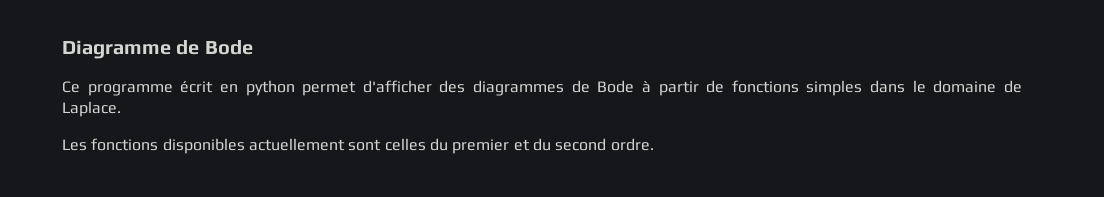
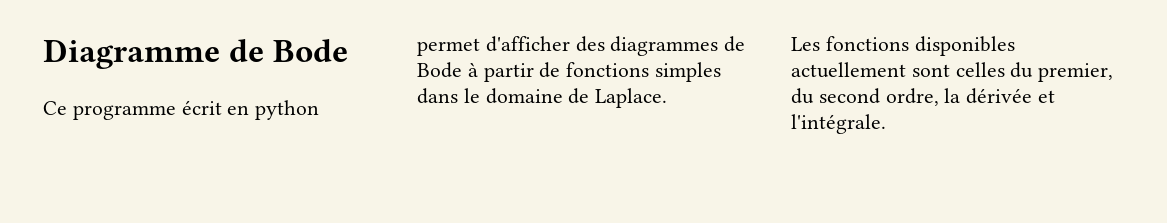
[452,138,654,154] premier et du second ordre. -> [1038,63,1114,82] [791,88,1056,106] [791,114,886,134] premier, du second ordre, la dérivée et l'intégrale.

